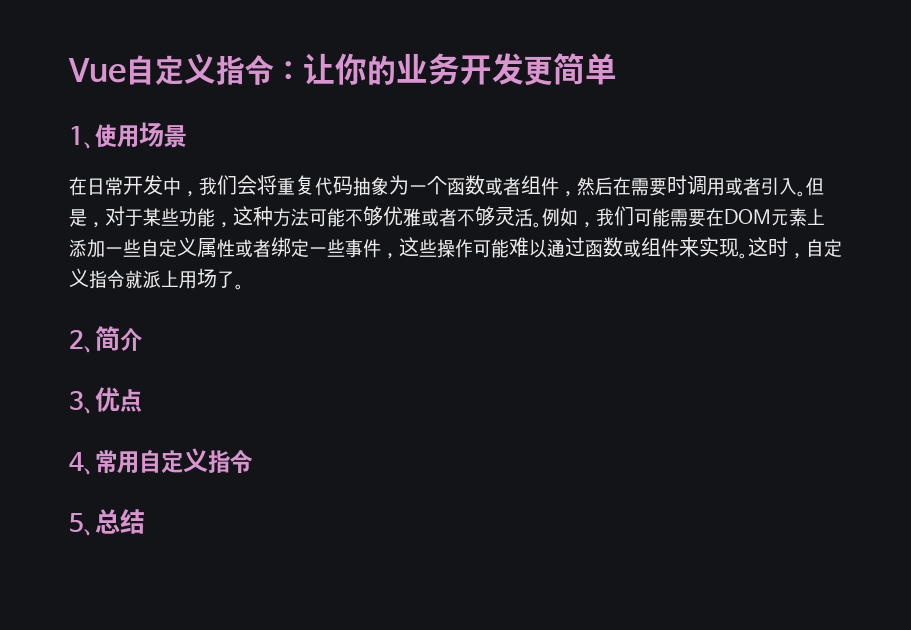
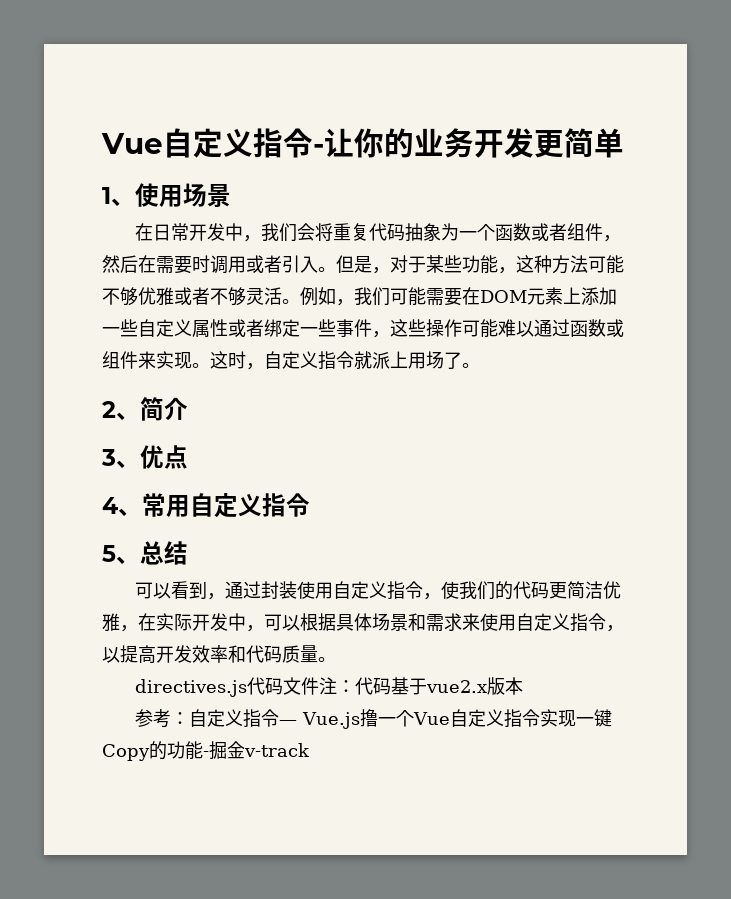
[68,54,303,85] Vue自定义指令： -> [101,128,324,158] Vue自定义指令-
(145, 521) none -> [134,581,621,600] [102,613,624,632] [102,645,336,664] [134,677,523,697] [134,709,612,729] [102,741,310,761] // 可以看到，通过封装使用自定义指令，使我们的代码更简洁优雅，在实际开发中，可以根据具体场景和需求来使用自定义指令，以提高开发效率和代码质量。 // directives.js代码文件注：代码基于vue2.x版本 // 参考：自定义指令— Vue.js撸一个Vue自定义指令实现一键Copy的功能-掘金v-track

